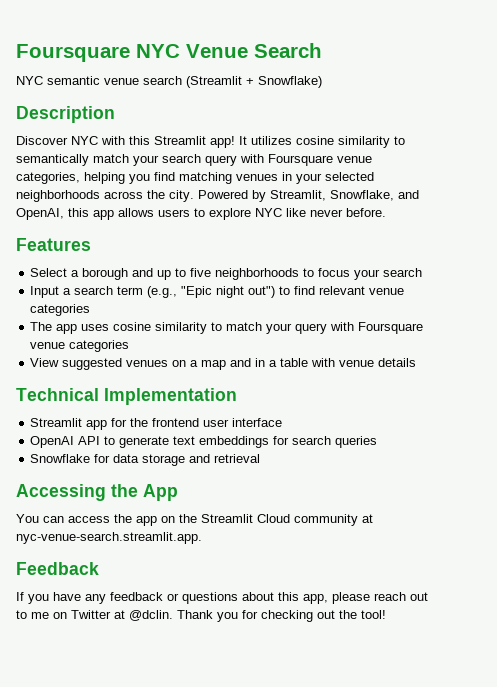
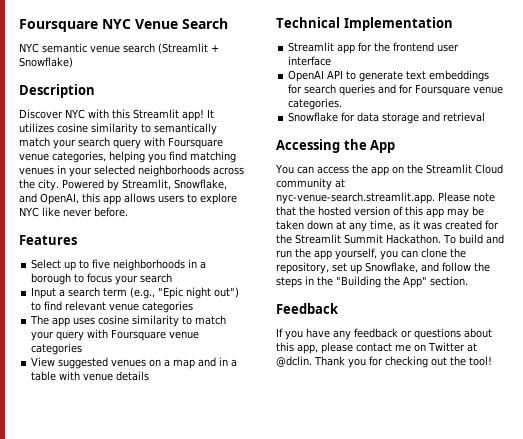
[71,268,154,280] a borough and -> (62, 264) none
(300, 274) none -> [188,259,207,269] [31,273,72,285] in a borough
(378, 442) none -> [378,84,504,96] [288,98,343,110] and for Foursquare venue categories.
(202, 538) none -> [438,192,495,202] [276,206,484,218] [276,220,499,232] [276,234,504,244] [276,248,466,260] [276,262,490,274] [276,276,468,288] Please note that the hosted version of this app may be taken down at any time, as it was created for the Streamlit Summit Hackathon. To build and run the app yourself, you can clone the repository, set up Snowflake, and follow the steps in the "Building the App" section.
[374,592,428,601] [16,610,27,619] reach out to -> [356,343,392,352] contact

